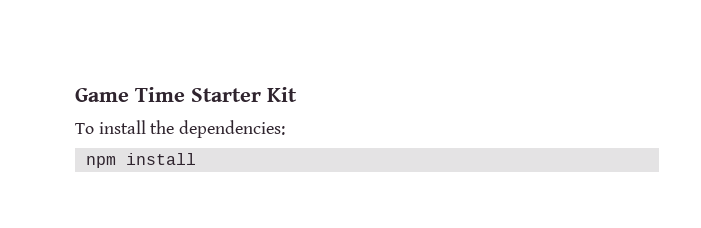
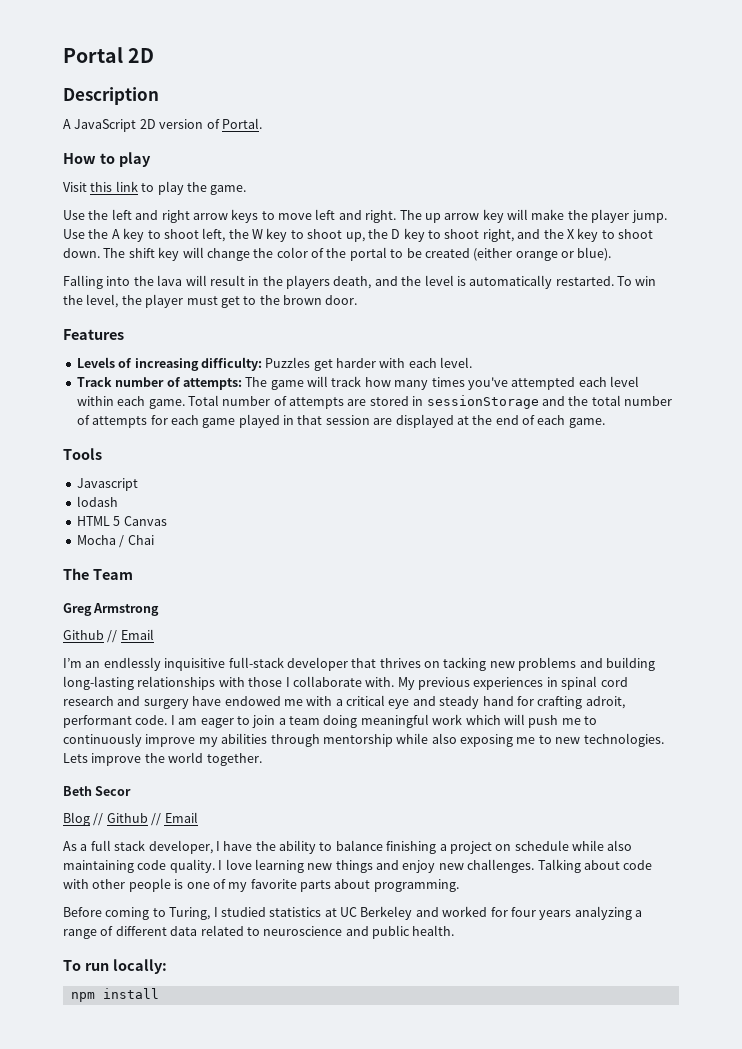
[75,87,297,102] [75,120,286,138] Game Time Starter Kit // To install the dependencies: -> [63,47,155,63] [63,87,159,105] [63,118,262,132] [63,152,151,167] [63,181,247,195] [63,209,667,223] [63,228,653,242] [63,247,612,261] [63,275,657,289] [63,294,358,308] [63,329,124,340] [76,357,473,371] [76,376,639,390] [76,395,672,409] [76,414,605,428] [63,448,102,460] [76,478,138,491] [76,496,118,507] [76,516,167,526] [76,535,154,548] [63,568,133,580] [63,603,160,616] [63,629,154,643] [63,657,655,671] [63,676,628,690] [63,695,625,709] [63,714,597,728] [63,733,664,747] [63,752,262,766] [63,786,132,796] [63,812,198,826] [63,840,633,854] [63,859,653,873] [63,878,459,892] [63,906,642,920] [63,925,455,939] [63,959,167,974] Portal 2D // Description // A JavaScript 2D version of Portal. // How to play // Visit this link to play the game. // Use the left and right arrow keys to move left and right. The up arrow key will make the player jump. Use the A key to shoot left, the W key to shoot up, the D key to shoot right, and the X key to shoot down. The shift key will change the color of the portal to be created (either orange or blue). // Falling into the lava will result in the players death, and the level is automatically restarted. To win the level, the player must get to the brown door. // Features // Levels of increasing difficulty: Puzzles get harder with each level. // Track number of attempts: The game will track how many times you've attempted each level within each game. Total number of attempts are stored in sessionStorage and the total number of attempts for each game played in that session are displayed at the end of each game. // Tools // Javascript // lodash // HTML 5 Canvas // Mocha / Chai // The Team // Greg Armstrong // Github // Email // I’m an endlessly inquisitive full-stack developer that thrives on tacking new problems and building long-lasting relationships with those I collaborate with. My previous experiences in spinal cord research and surgery have endowed me with a critical eye and steady hand for crafting adroit, performant code. I am eager to join a team doing meaningful work which will push me to continuously improve my abilities through mentorship while also exposing me to new technologies. Lets improve the world together. // Beth Secor // Blog // Github // Email // As a full stack developer, I have the ability to balance finishing a project on schedule while also maintaining code quality. I love learning new things and enjoy new challenges. Talking about code with other people is one of my favorite parts about programming. // Before coming to Turing, I studied statistics at UC Berkeley and worked for four years analyzing a range of different data related to neuroscience and public health. // To run locally:

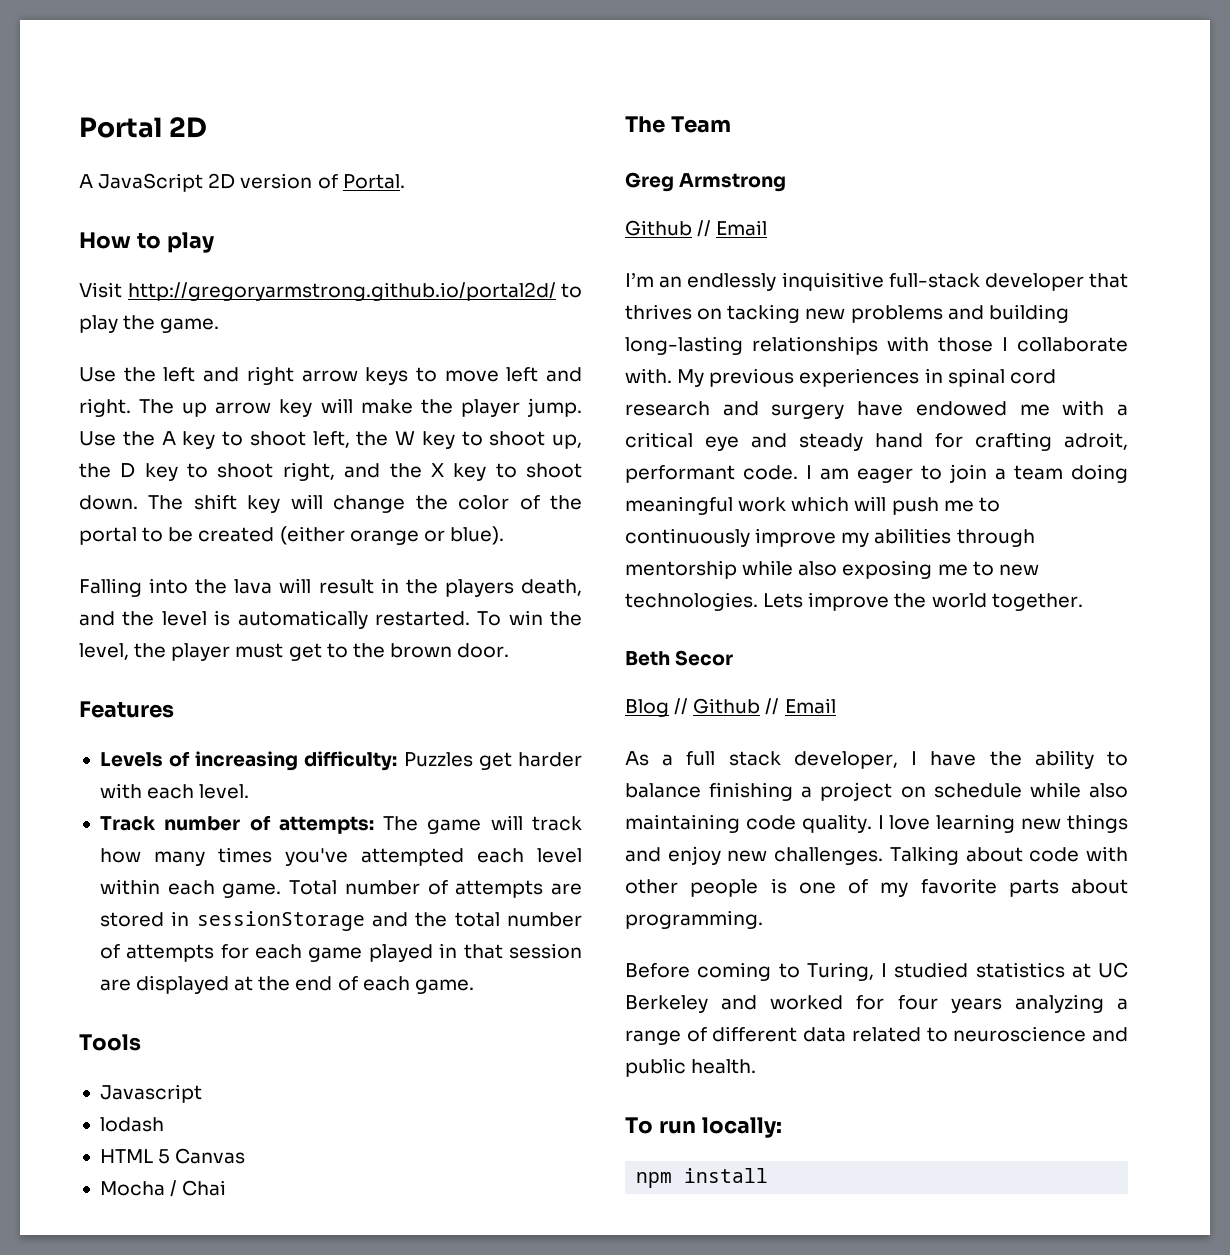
[63,87,159,105] // Description -> (208, 127) none
[90,181,138,192] this link -> [127,282,556,301] http://gregoryarmstrong.github.io/portal2d/

